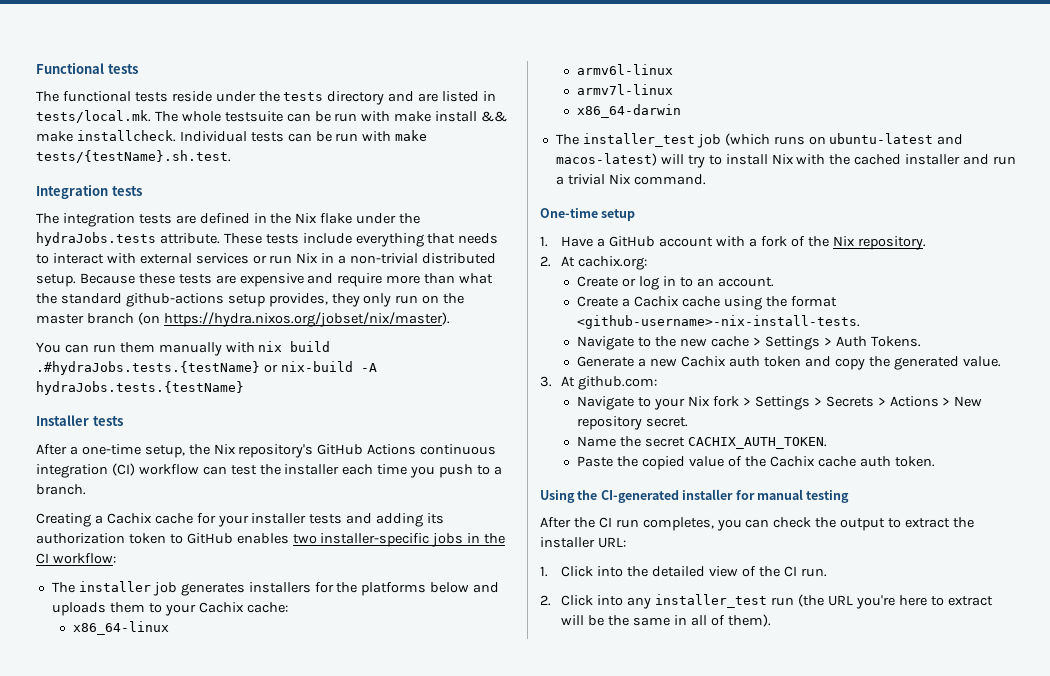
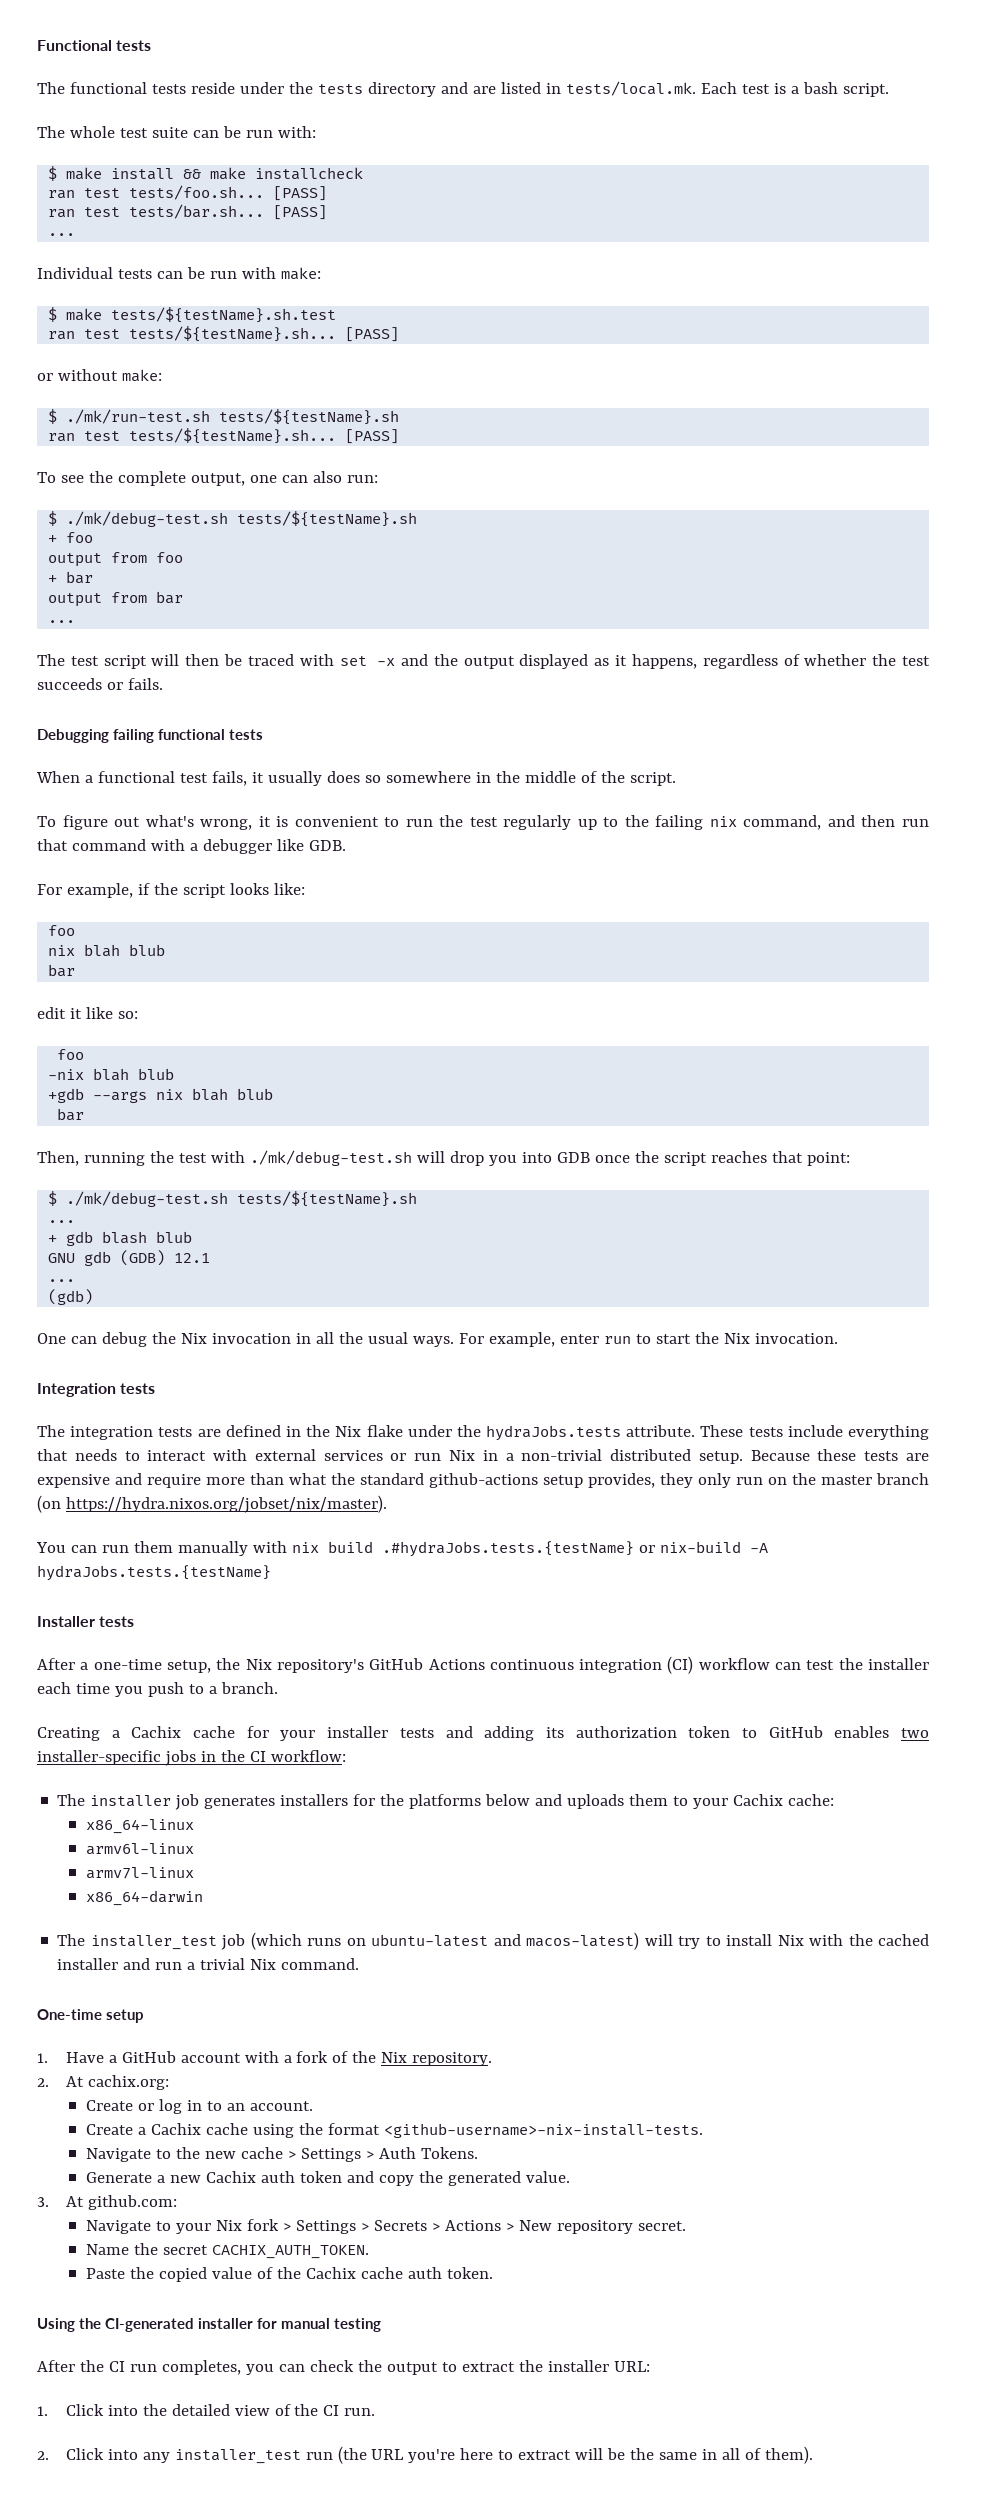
[154,111,391,122] The whole testsuite can be run with -> [700,82,889,97] [37,126,316,138] [48,166,58,181] Each test is a bash script. // The whole test suite can be run with: // $
[76,130,176,142] installcheck. -> [255,167,364,180] [48,185,328,201] [48,204,328,220] [48,233,76,236] installcheck // ran test tests/foo.sh... [PASS] // ran test tests/bar.sh... [PASS] // ... //
[395,130,428,141] [36,150,231,163] make tests/{testName}.sh.test. -> [280,267,321,280] [48,307,337,323] [48,326,400,342] [37,369,162,382] [48,409,400,425] [48,428,400,444] [37,471,378,486] [48,511,418,527] [48,532,94,543] [48,552,184,567] [48,571,94,584] [48,591,184,607] [48,620,76,623] [37,654,930,669] [37,678,163,690] [37,729,263,743] [36,771,676,786] [37,815,929,830] [37,839,346,854] [37,883,305,898] [48,925,76,936] [48,944,166,957] [48,964,76,977] [37,1007,138,1019] [57,1049,85,1060] [48,1068,175,1081] [48,1088,274,1103] [57,1108,85,1121] [37,1150,850,1166] [48,1191,418,1207] [48,1220,76,1223] [48,1231,193,1246] [48,1250,211,1266] [48,1279,76,1282] [48,1289,94,1305] [37,1332,838,1347] make: // $ make tests/${testName}.sh.test // ran test tests/${testName}.sh... [PASS] // or without make: // $ ./mk/run-test.sh tests/${testName}.sh // ran test tests/${testName}.sh... [PASS] // To see the complete output, one can also run: // $ ./mk/debug-test.sh tests/${testName}.sh // + foo // output from foo // + bar // output from bar // ... // The test script will then be traced with set -x and the output displayed as it happens, regardless of whether the test succeeds or fails. // Debugging failing functional tests // When a functional test fails, it usually does so somewhere in the middle of the script. // To figure out what's wrong, it is convenient to run the test regularly up to the failing nix command, and then run that command with a debugger like GDB. // For example, if the script looks like: // foo // nix blah blub // bar // edit it like so: // foo // -nix blah blub // +gdb --args nix blah blub // bar // Then, running the test with ./mk/debug-test.sh will drop you into GDB once the script reaches that point: // $ ./mk/debug-test.sh tests/${testName}.sh // ... // + gdb blash blub // GNU gdb (GDB) 12.1 // ... // (gdb) // One can debug the Nix invocation in all the usual ways. For example, enter run to start the Nix invocation.

